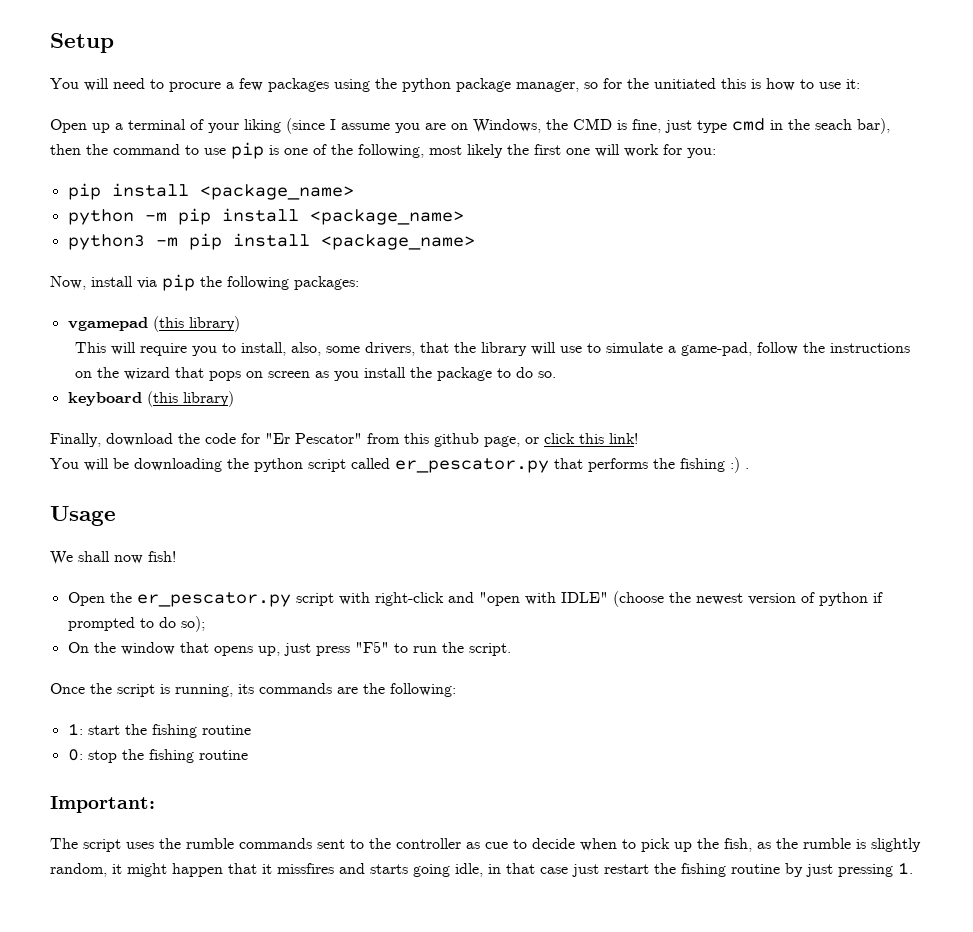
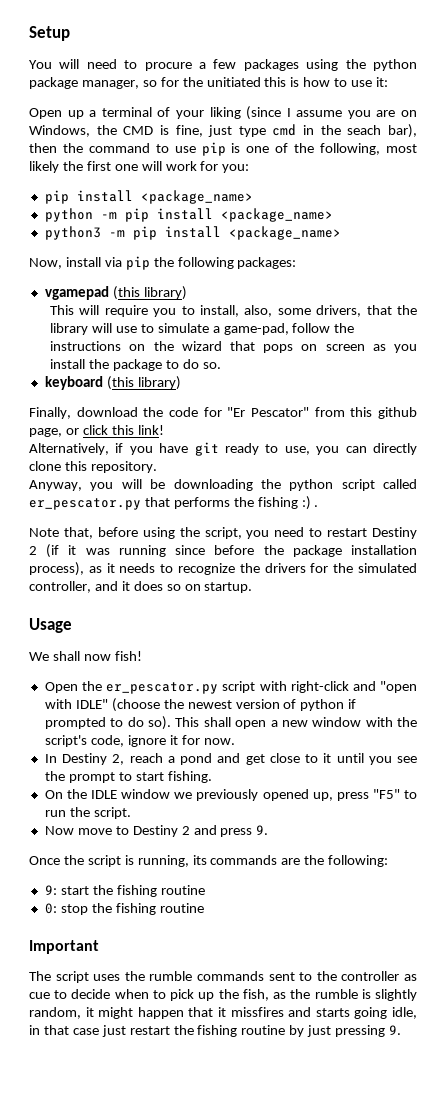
[50,458,79,469] You -> [29,442,417,456] [29,461,157,473] [29,480,114,491] Alternatively, if you have git ready to use, you can directly clone this repository. // Anyway, you
(749, 468) none -> [29,527,417,539] [29,544,417,558] [29,562,418,576] [29,581,253,593] // Note that, before using the script, you need to restart Destiny 2 (if it was running since before the package installation process), as it needs to recognize the drivers for the simulated controller, and it does so on startup.
[180,616,205,632] [67,642,311,656] so); // On the window that opens up, just -> [148,716,418,730] [44,735,235,747] [44,753,417,765] [44,771,212,783] [44,789,333,801] so). This shall open a new window with the script's code, ignore it for now. // In Destiny 2, reach a pond and get close to it until you see the prompt to start fishing. // On the IDLE window we previously opened up,
(511, 649) none -> [44,825,269,837] // Now move to Destiny 2 and press 9.
[67,723,83,735] 1: -> [44,885,57,895] 9:
[50,796,155,813] Important: -> [29,940,99,954] Important
[898,862,913,874] 1. -> [389,1025,402,1035] 9.

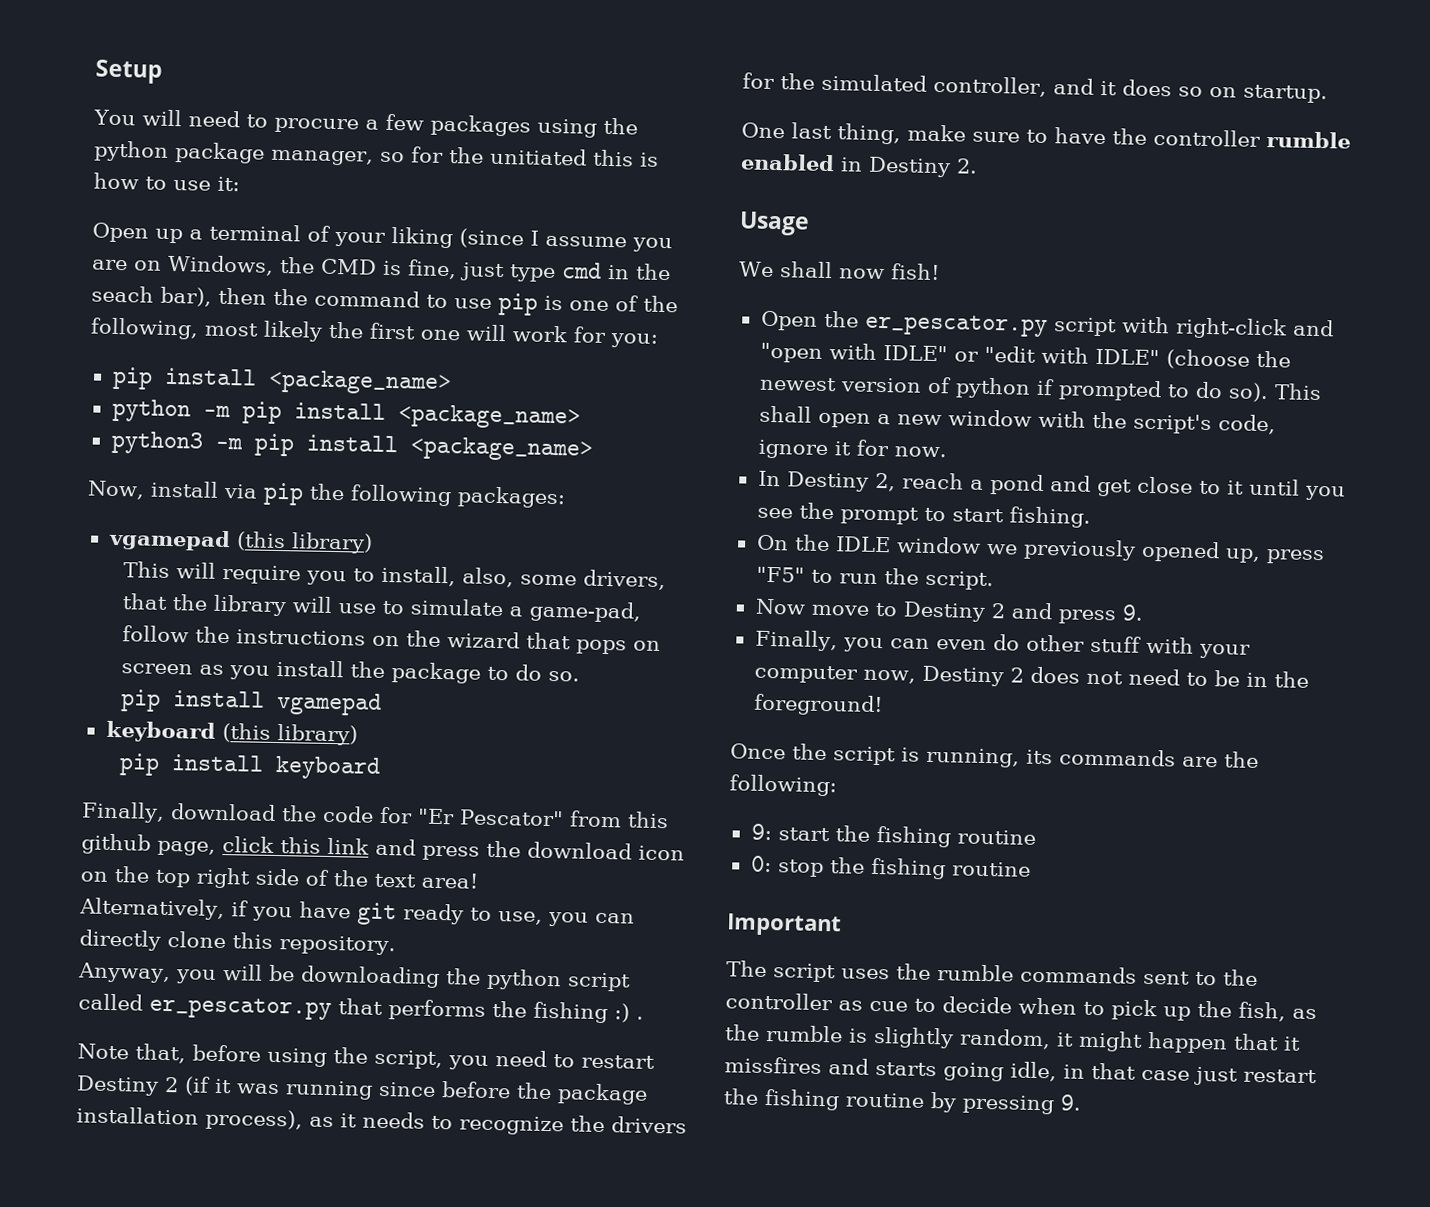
(221, 365) none -> [120,689,383,716] // pip install vgamepad
(181, 383) none -> [119,753,382,780] // pip install keyboard
[65,428,79,435] or -> (216, 848) none
[137,425,164,435] link! -> [327,837,685,861] [80,866,479,889] link and press the download icon on the top right side of the text area!
(253, 587) none -> [741,122,1351,149] [740,153,978,178] // One last thing, make sure to have the controller rumble enabled in Destiny 2.
(108, 704) none -> [953,345,1160,366] or "edit with IDLE"
(269, 830) none -> [754,629,1251,659] [753,664,1309,688] [752,693,883,717] // Finally, you can even do other stuff with your computer now, Destiny 2 does not need to be in the foreground!
[307,1025,332,1037] just -> (957, 1102) none

